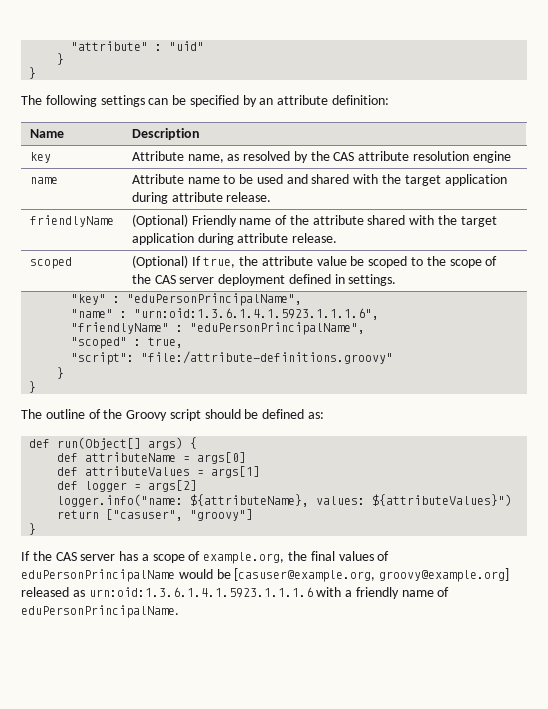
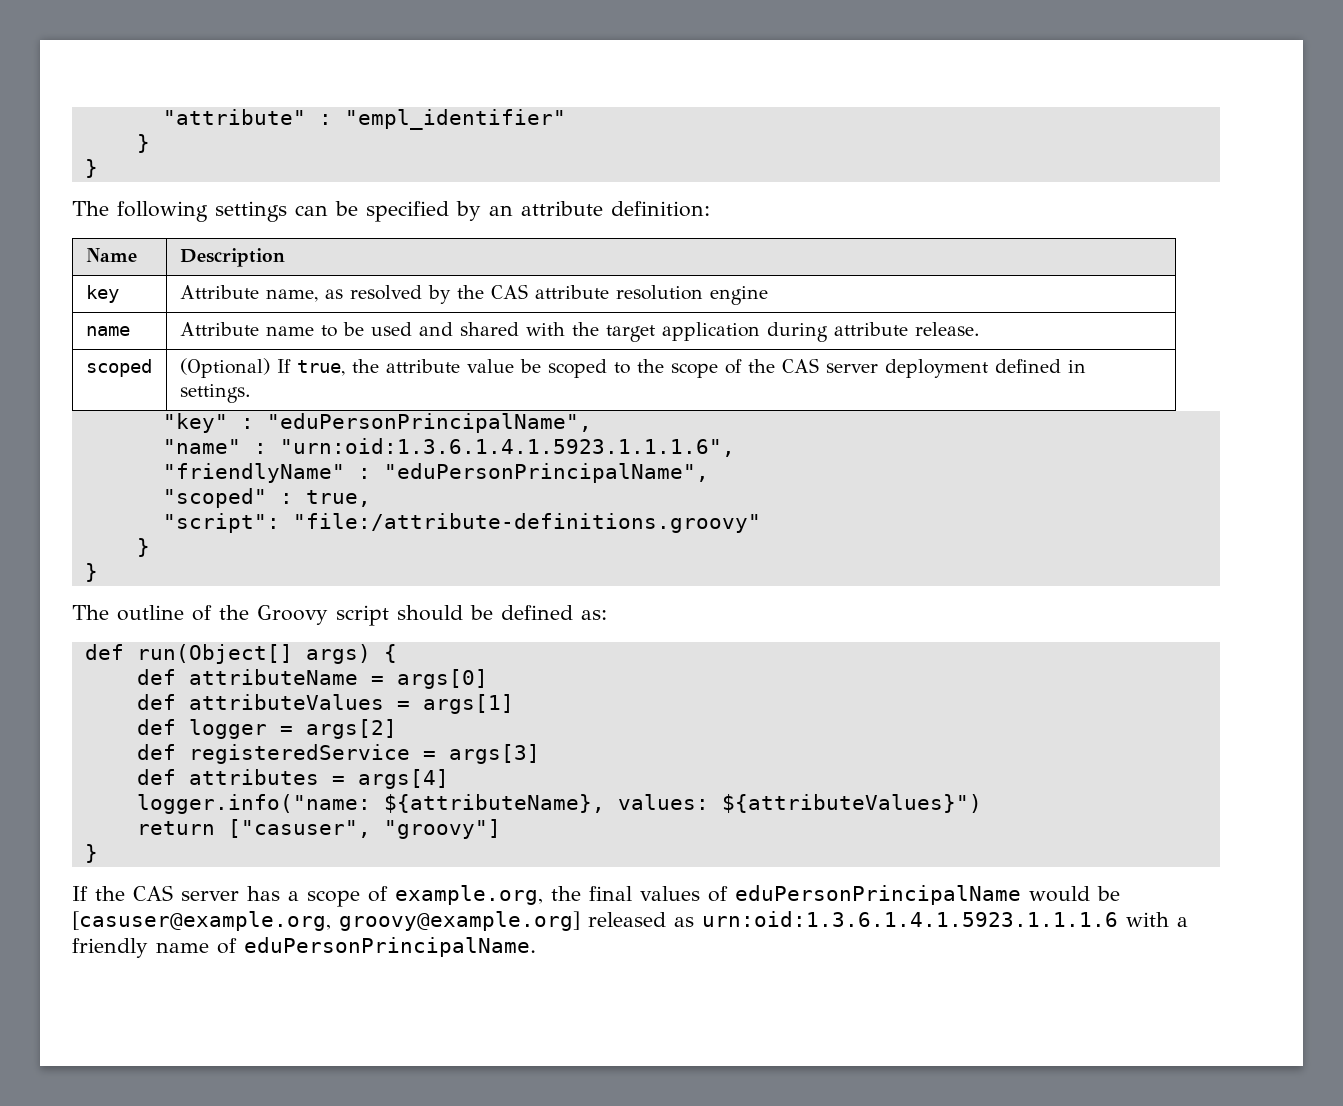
[169,41,205,51] "uid" -> [344,109,566,130] "empl_identifier"
[29,215,114,227] [131,214,497,227] [131,233,338,245] // friendlyName | (Optional) Friendly name of the attribute shared with the target application during attribute release. -> (980, 329) none
(198, 486) none -> [136,744,540,764] [136,769,449,789] // def registeredService = args[3] // def attributes = args[4]

